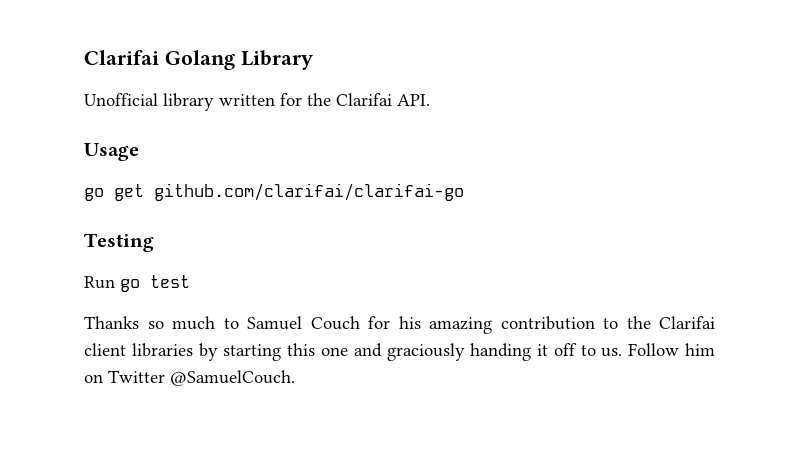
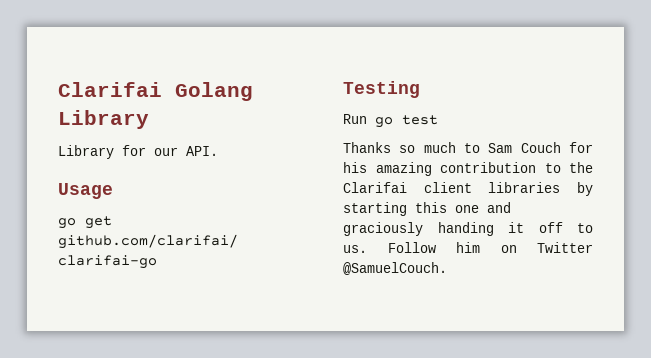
[84,93,392,111] Unofficial library written for the Clarifai -> [58,145,178,159] Library for our
[247,316,302,330] Samuel -> [488,143,513,153] Sam

